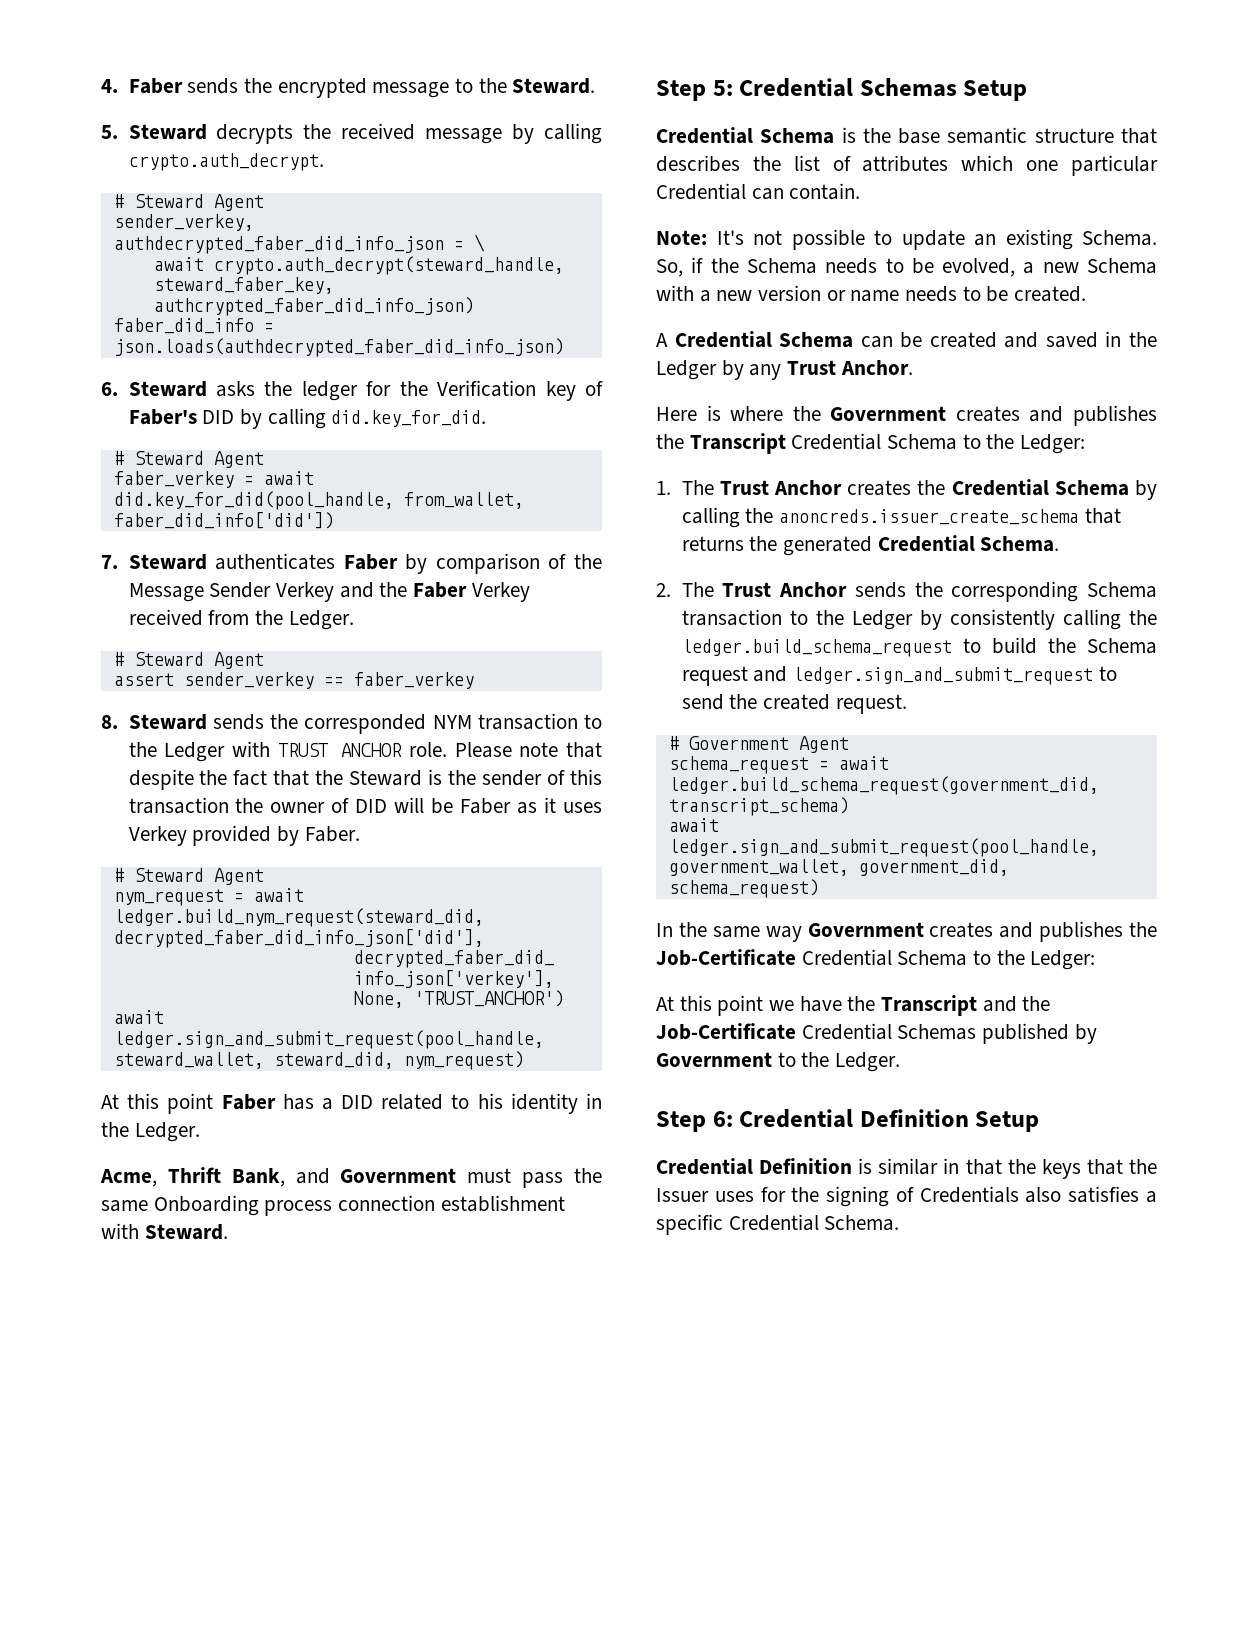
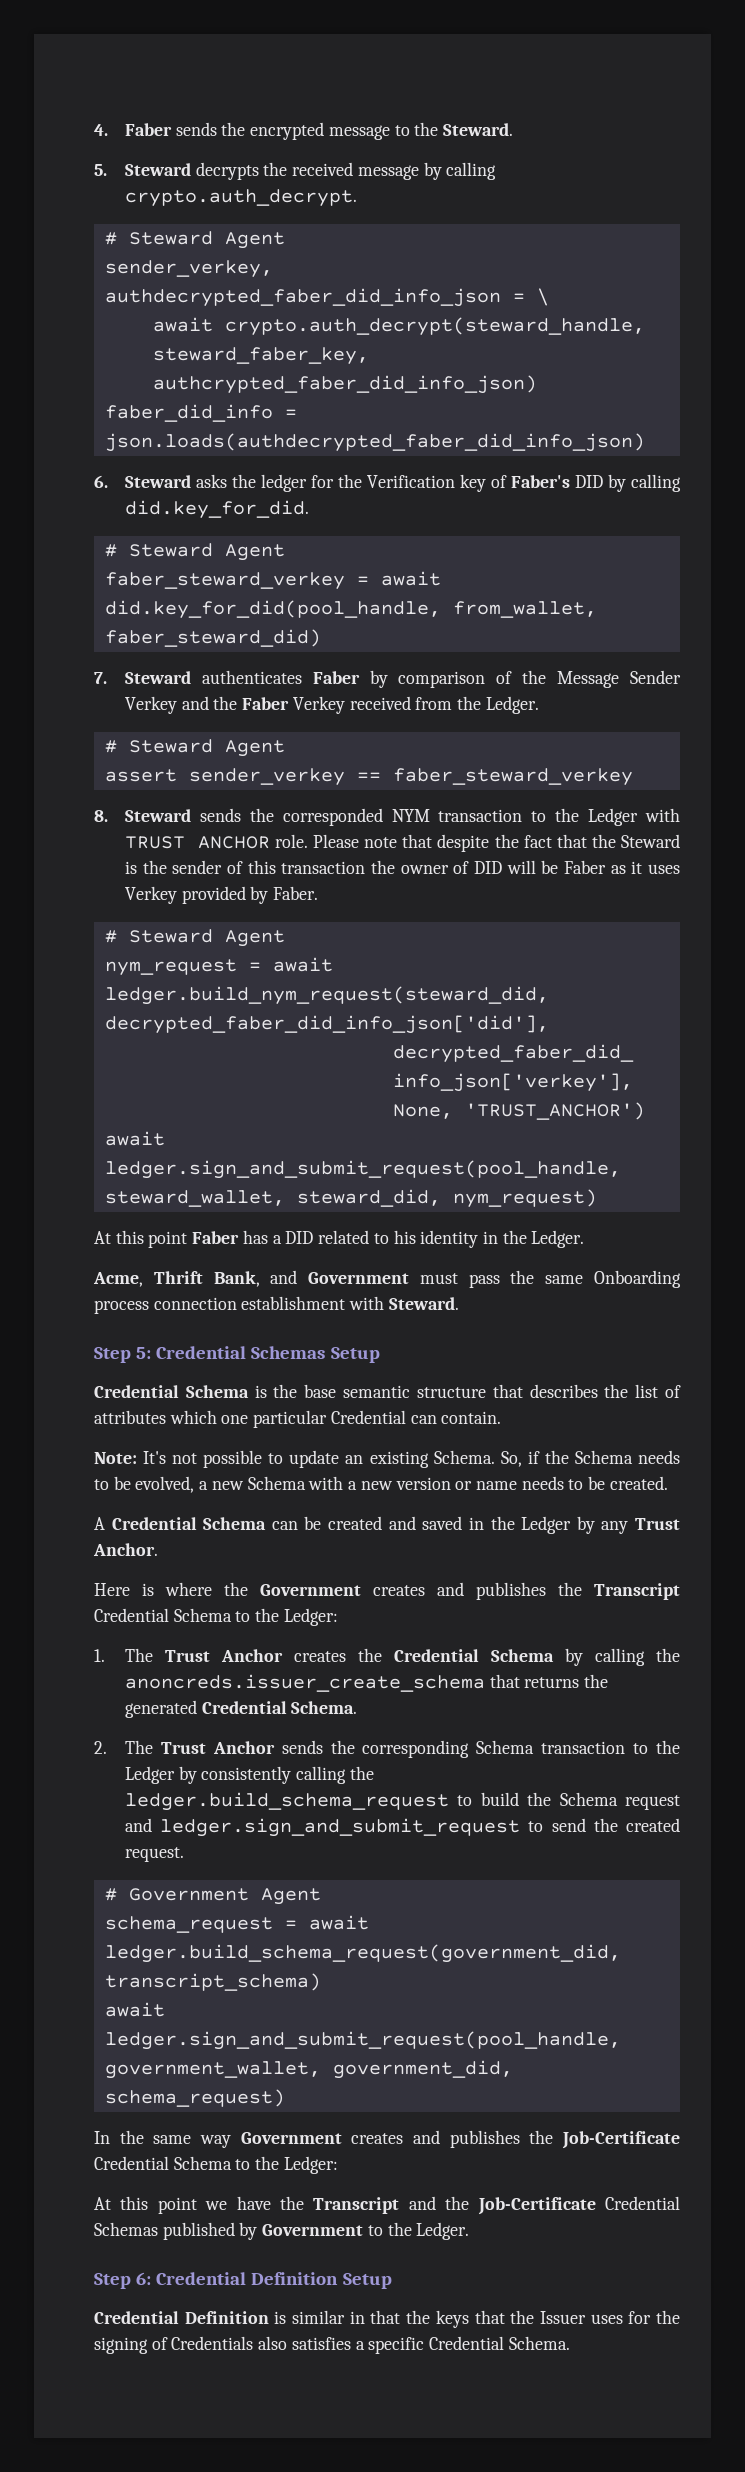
[113,471,234,488] faber_verkey -> [104,572,345,590] faber_steward_verkey
[113,512,334,529] faber_did_info['did']) -> [104,629,321,647] faber_steward_did)
[353,672,474,689] faber_verkey -> [392,768,633,786] faber_steward_verkey

